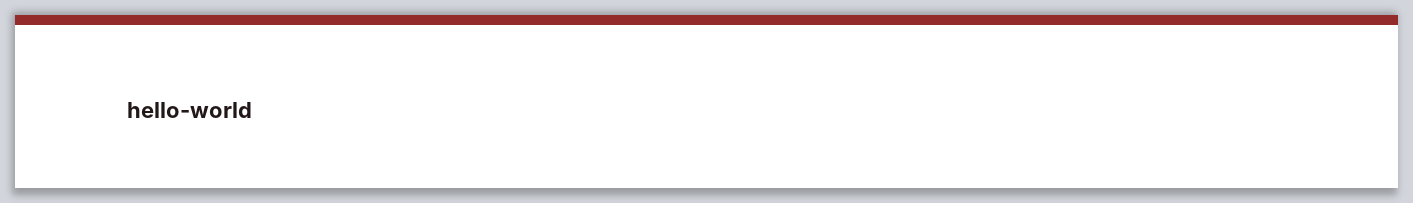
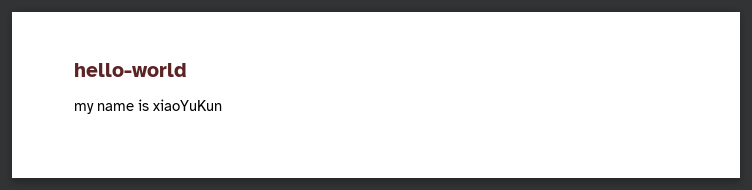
(252, 110) none -> [74,99,222,114] // my name is xiaoYuKun

